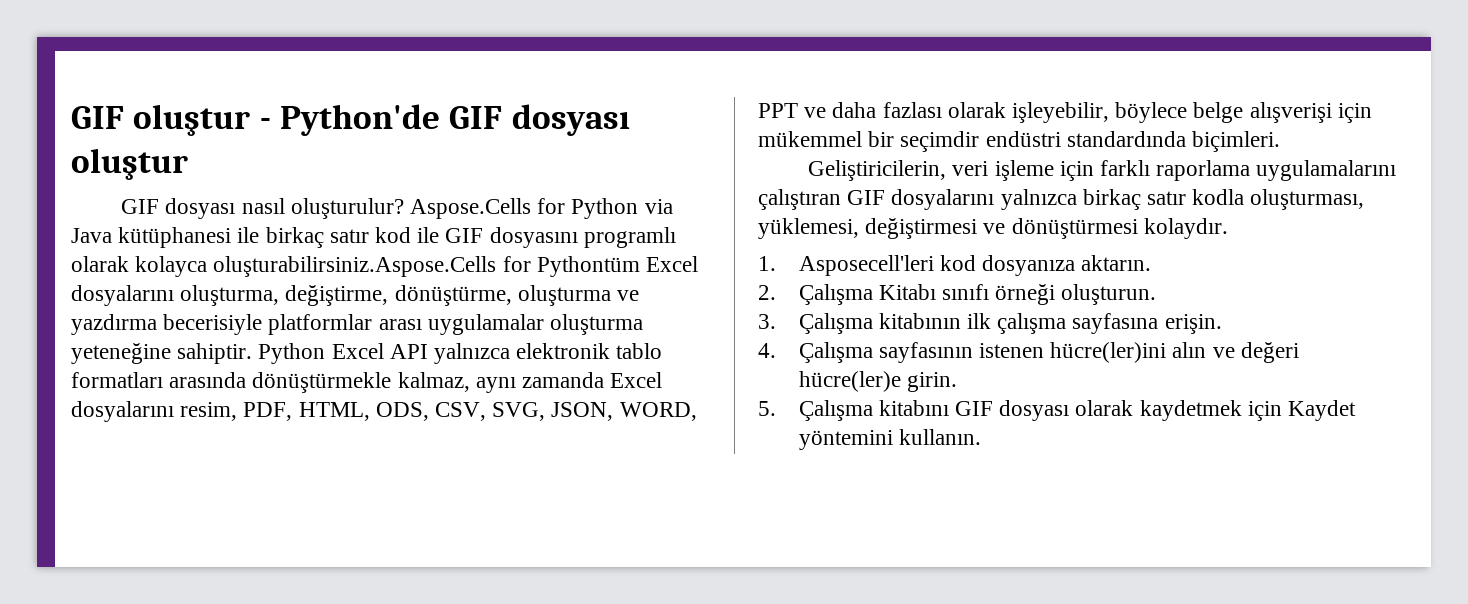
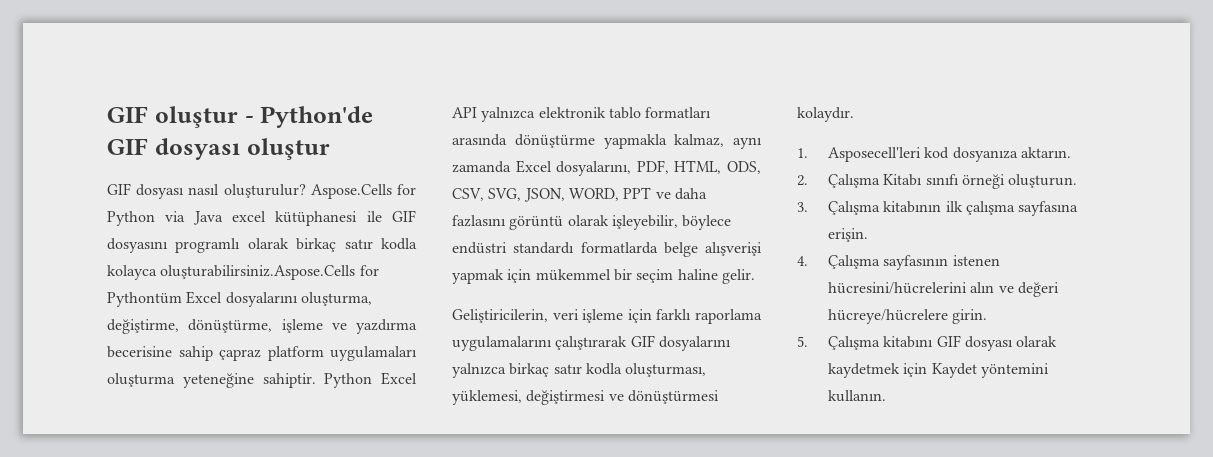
(112, 235) none -> [232,211,266,222] excel
[265,227,440,248] birkaç satır kod ile -> (382, 216) none
(129, 264) none -> [296,238,417,252] birkaç satır kodla
[517,285,611,306] oluşturma -> [281,319,323,333] işleme
[163,314,544,335] becerisiyle platformlar arası uygulamalar -> [107,346,417,361] becerisine sahip çapraz platform uygulamaları
[252,372,392,393] dönüştürmekle -> [514,134,667,149] dönüştürme yapmakla
[71,401,238,422] dosyalarını resim, -> [556,161,632,176] dosyalarını,
[882,102,942,118] fazlası -> [452,215,564,230] fazlasını görüntü
(1188, 112) none -> [452,242,658,254] endüstri standardı formatlarda
(1332, 112) none -> [452,269,504,284] yapmak
[900,131,1281,152] seçimdir endüstri standardında biçimleri. -> [636,269,755,284] seçim haline gelir.
[758,189,841,210] çalıştıran -> [555,336,628,350] çalıştırarak
[1050,342,1167,363] hücre(ler)ini -> [827,282,967,294] hücresini/hücrelerini
[798,371,901,392] hücre(ler)e -> [827,309,948,324] hücreye/hücrelere

